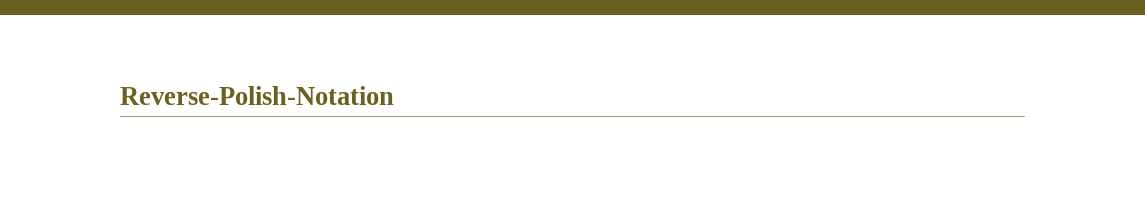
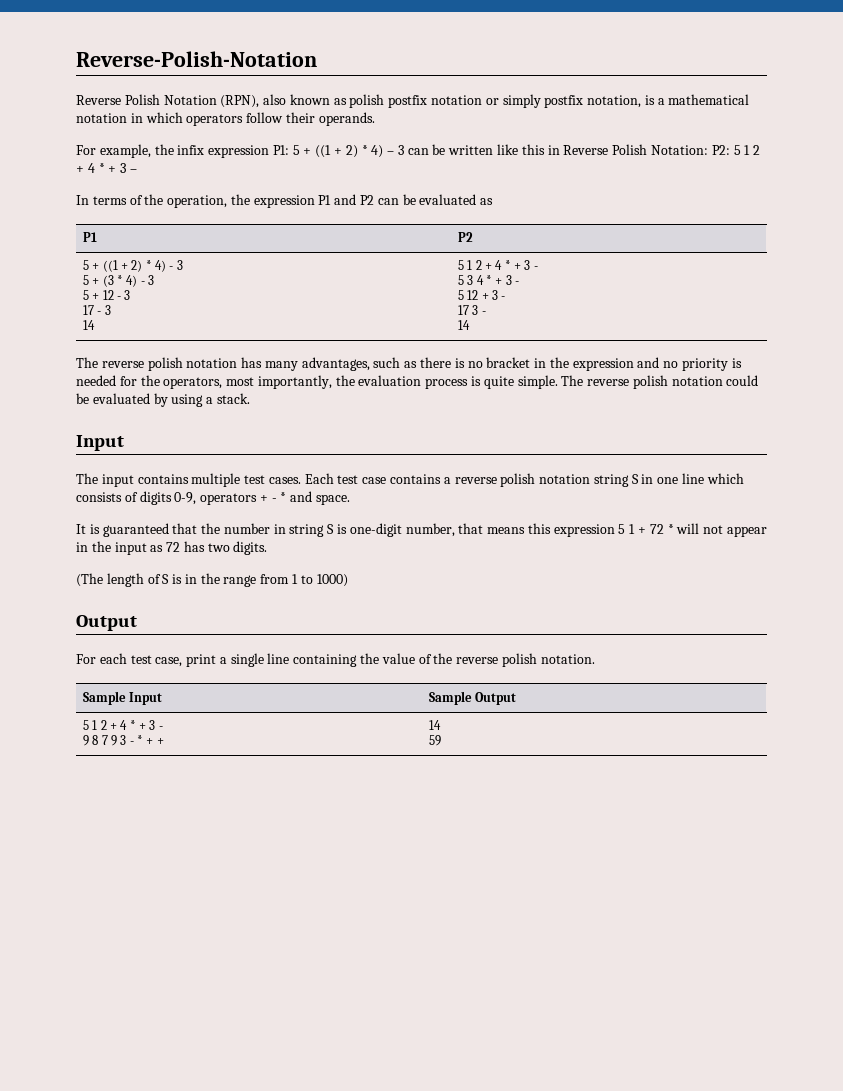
(394, 95) none -> [76,94,750,108] [76,112,375,126] [76,144,761,158] [76,163,137,173] [76,194,494,208] [82,232,97,242] [457,232,473,242] [82,260,183,272] [82,275,155,287] [82,290,131,300] [82,305,111,315] [82,320,95,330] [457,260,538,270] [457,275,520,285] [457,290,506,300] [457,305,486,315] [457,320,470,330] [76,357,742,371] [76,375,759,389] [76,393,250,407] [76,435,124,451] [76,473,744,487] [76,491,351,505] [76,523,767,537] [76,541,268,555] [76,573,348,587] [76,615,137,631] [76,653,595,667] [82,691,163,705] [428,691,517,705] [82,720,163,730] [82,735,164,746] [428,720,441,730] [428,735,441,746] // Reverse Polish Notation (RPN), also known as polish postfix notation or simply postfix notation, is a mathematical notation in which operators follow their operands. // For example, the infix expression P1: 5 + ((1 + 2) * 4) – 3 can be written like this in Reverse Polish Notation: P2: 5 1 2 + 4 * + 3 – // In terms of the operation, the expression P1 and P2 can be evaluated as // P1 | P2 // 5 + ((1 + 2) * 4) - 3 // 5 + (3 * 4) - 3 // 5 + 12 - 3 // 17 - 3 // 14 | 5 1 2 + 4 * + 3 - // 5 3 4 * + 3 - // 5 12 + 3 - // 17 3 - // 14 // The reverse polish notation has many advantages, such as there is no bracket in the expression and no priority is needed for the operators, most importantly, the evaluation process is quite simple. The reverse polish notation could be evaluated by using a stack. // Input // The input contains multiple test cases. Each test case contains a reverse polish notation string S in one line which consists of digits 0-9, operators + - * and space. // It is guaranteed that the number in string S is one-digit number, that means this expression 5 1 + 72 * will not appear in the input as 72 has two digits. // (The length of S is in the range from 1 to 1000) // Output // For each test case, print a single line containing the value of the reverse polish notation. // Sample Input | Sample Output // 5 1 2 + 4 * + 3 - // 9 8 7 9 3 - * + + | 14 // 59

